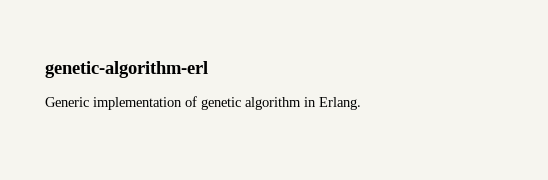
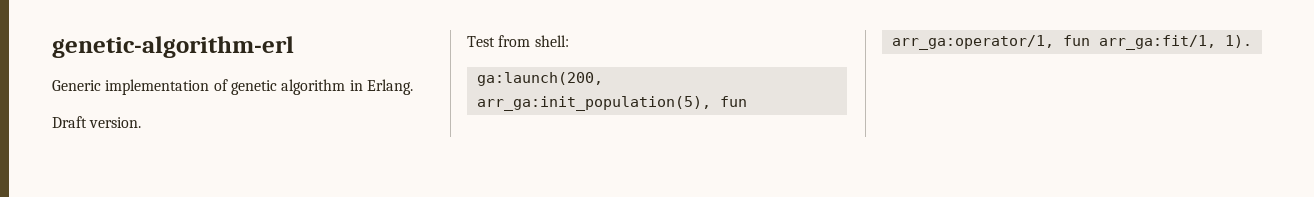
(361, 103) none -> [52,116,142,128] [467,35,569,47] [476,72,603,86] [476,96,747,111] [891,35,1252,50] // Draft version. // Test from shell: // ga:launch(200, arr_ga:init_population(5), fun arr_ga:operator/1, fun arr_ga:fit/1, 1).

